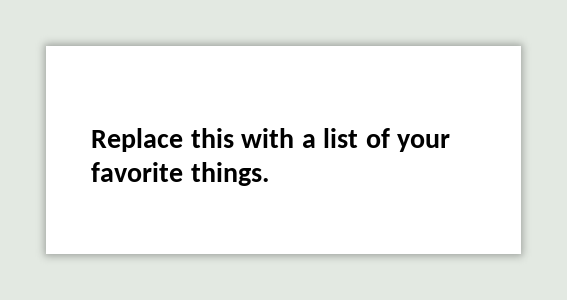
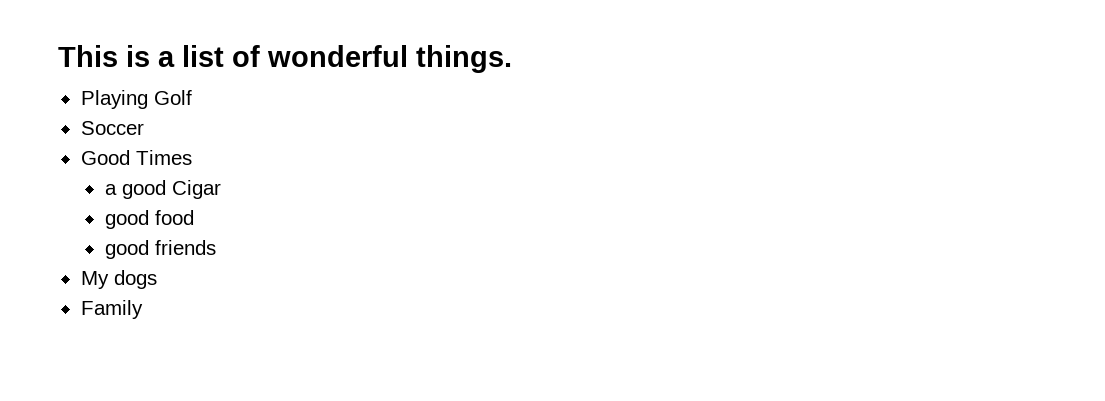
[91,128,295,152] Replace this with -> [58,45,150,67] This is
[397,134,451,152] [91,162,183,182] your favorite -> [267,45,408,67] wonderful
(269, 174) none -> [80,90,192,109] [80,121,144,135] [80,150,192,165] [104,180,221,199] [104,210,194,229] [104,240,216,259] [80,270,157,289] [80,300,143,319] // Playing Golf // Soccer // Good Times // a good Cigar // good food // good friends // My dogs // Family

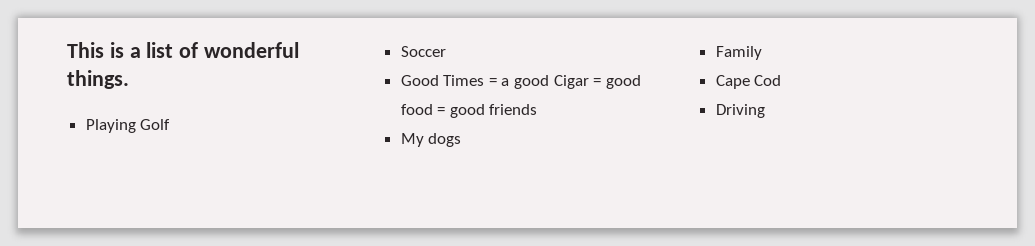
(192, 157) // -> [488,78,497,86] =
(221, 189) // -> [593,78,602,86] =
(194, 217) // -> [437,107,446,115] =
(143, 309) none -> [715,75,782,89] [715,104,765,118] // Cape Cod // Driving

